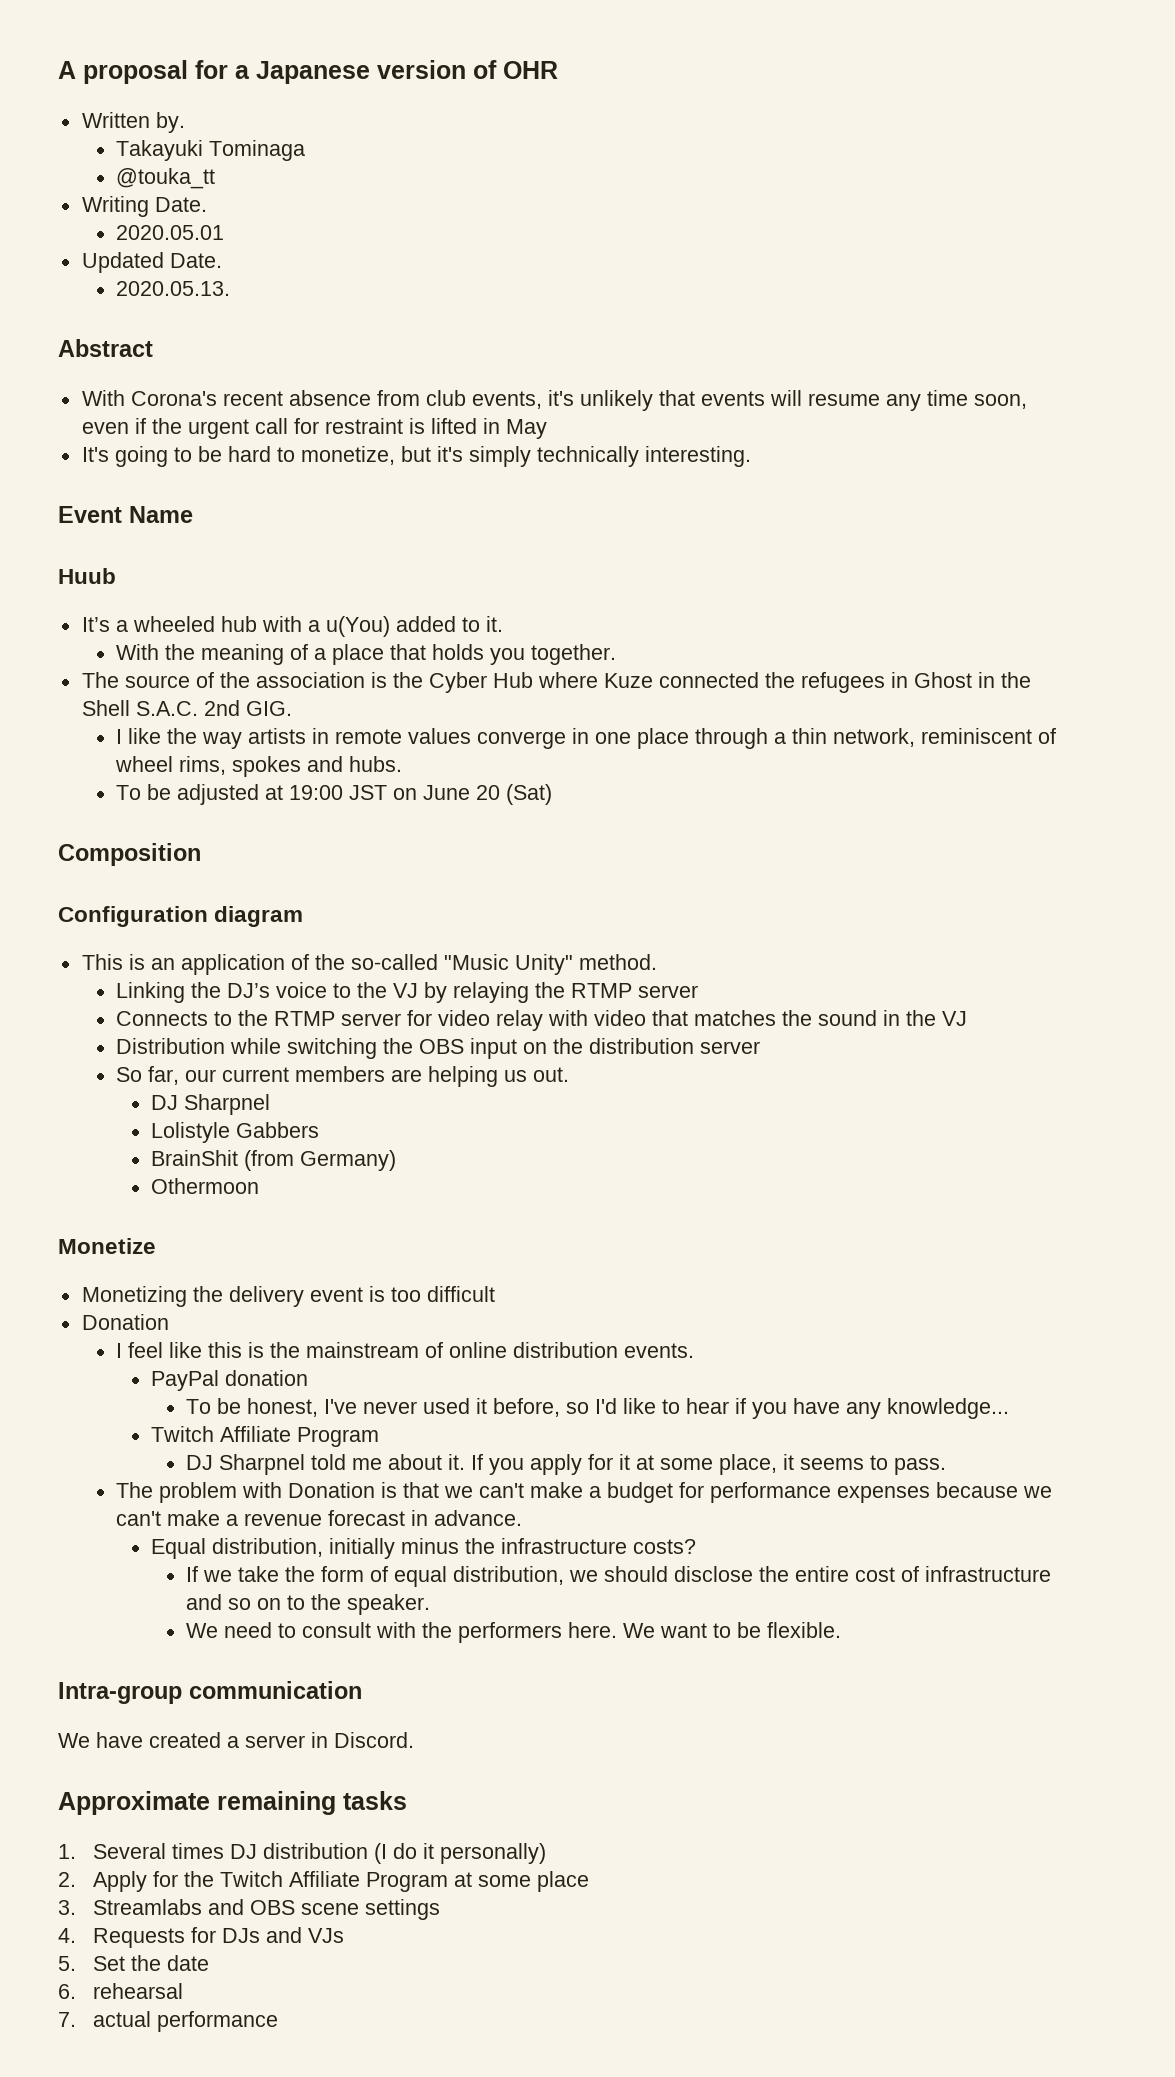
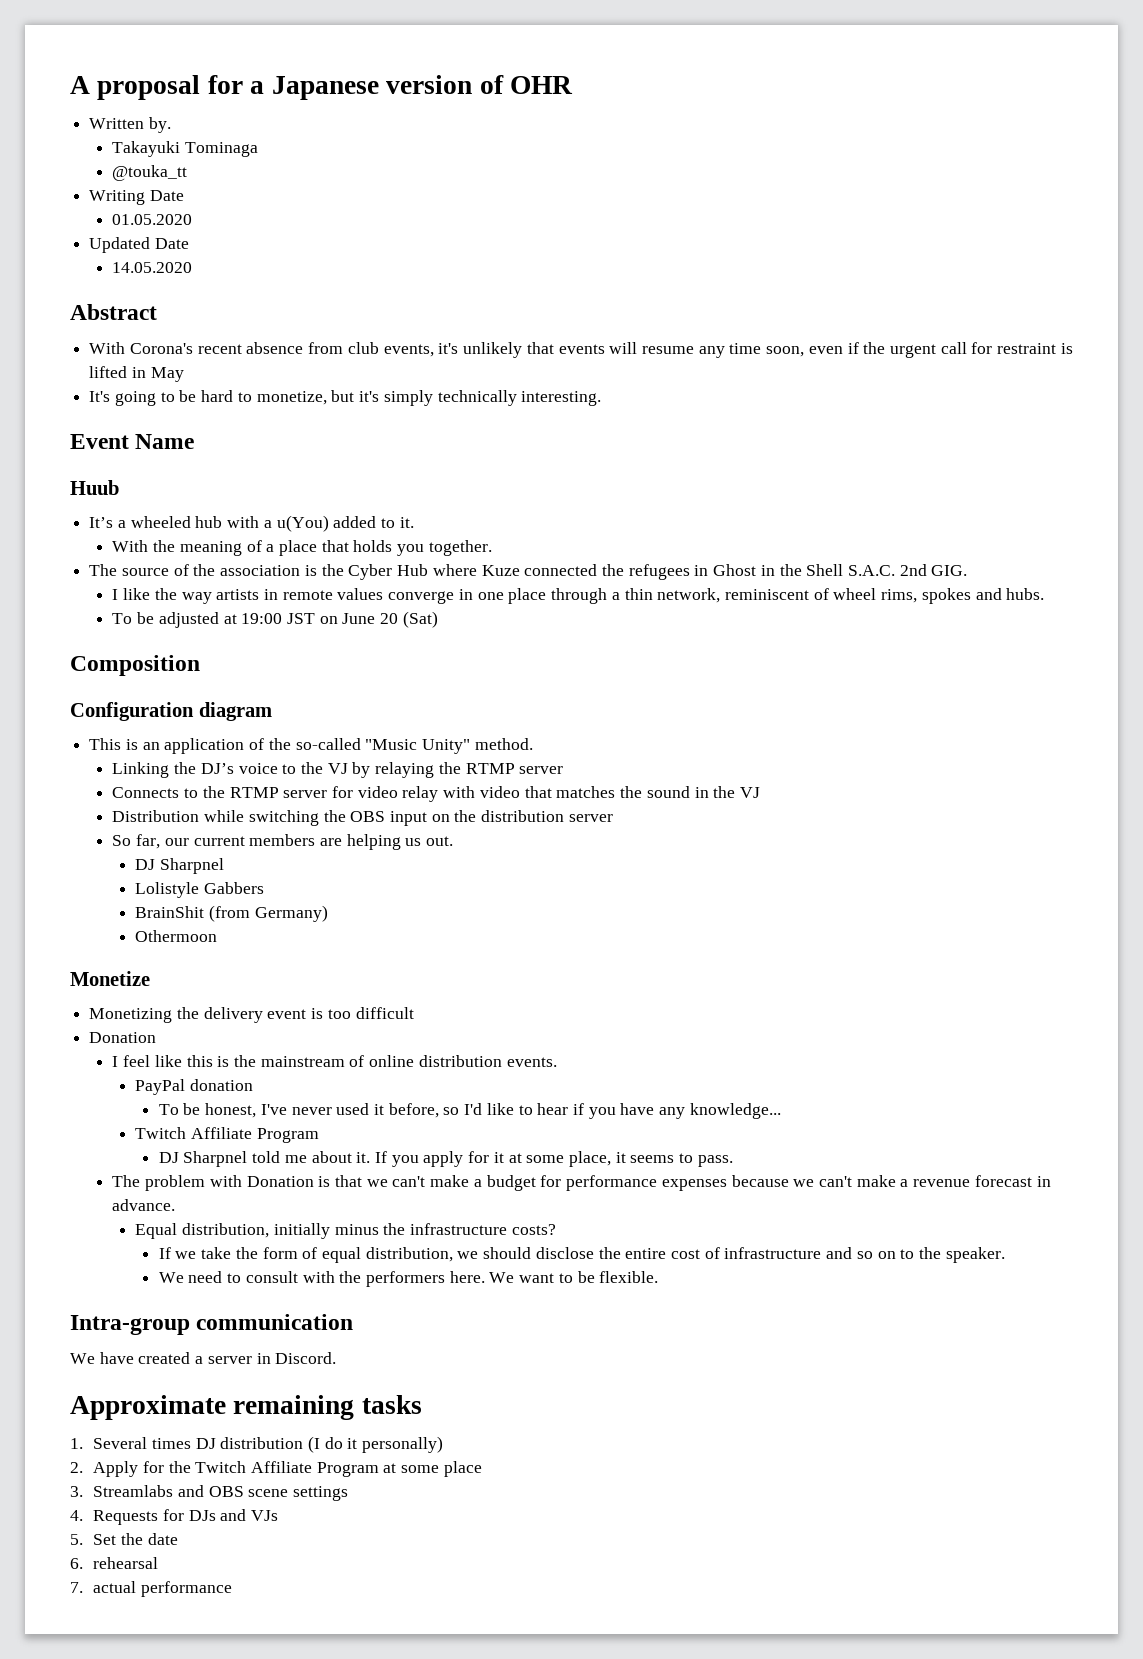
[154,197,207,212] [116,225,225,240] Date. // 2020.05.01 -> [149,190,184,201] [112,214,193,225] Date // 01.05.2020
[169,253,222,268] [116,281,231,296] Date. // 2020.05.13. -> [154,238,189,249] [112,262,193,273] Date // 14.05.2020

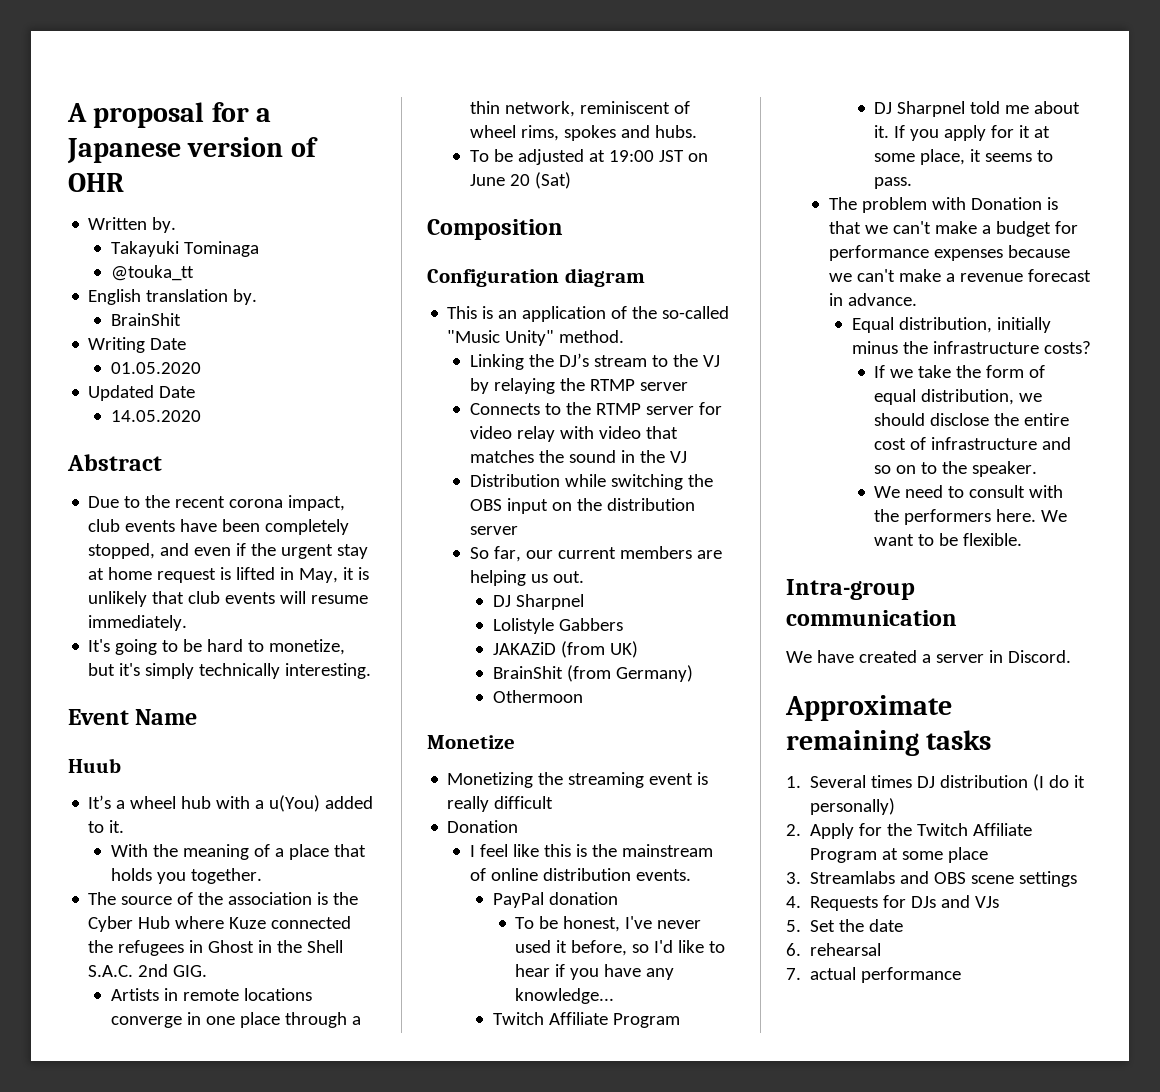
(188, 173) none -> [88,289,258,305] [110,313,181,326] // English translation by. // BrainShit
[89,342,1073,358] [89,366,184,382] With Corona's recent absence from club events, it's unlikely that events will resume any time soon, even if the urgent call for restraint is lifted in May -> [88,495,346,511] [88,519,350,535] [88,543,369,559] [88,567,370,583] [88,591,369,607] [88,615,188,631] Due to the recent corona impact, club events have been completely stopped, and even if the urgent stay at home request is lifted in May, it is unlikely that club events will resume immediately.
[130,516,191,528] wheeled -> [130,796,177,809] wheel
[112,588,260,604] I like the way artists -> [110,988,159,1001] Artists
[337,588,384,600] values -> [243,988,312,1001] locations
[238,763,278,774] voice -> [593,355,647,367] stream
(265, 888) none -> [492,641,638,658] // JAKAZiD (from UK)
[203,1007,263,1023] delivery -> [568,772,645,788] streaming
[327,1009,351,1019] too -> [447,796,490,812] really

